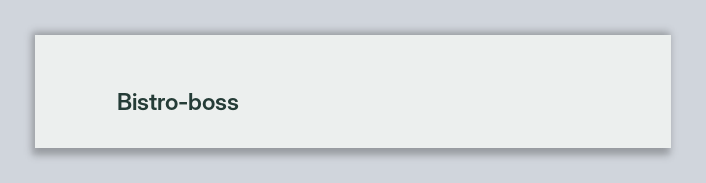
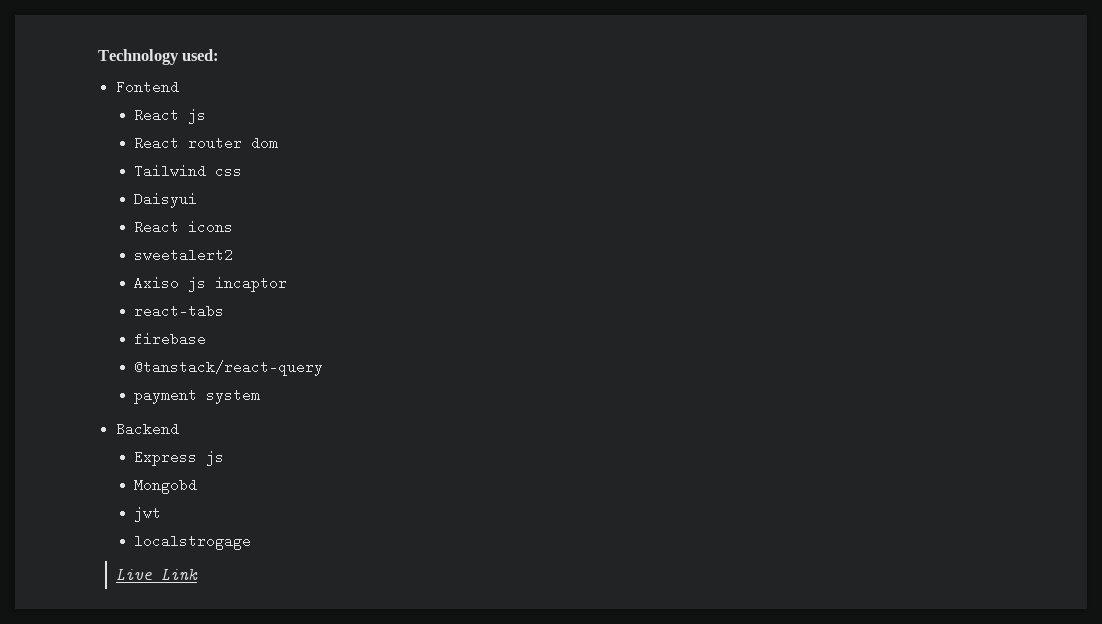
[117,93,239,111] Bistro-boss -> [98,49,220,65] [116,80,180,94] [134,108,207,124] [134,136,279,150] [134,164,243,178] [134,192,198,208] [134,220,234,234] [134,248,234,262] [134,276,288,292] [134,304,225,318] [134,332,207,346] [134,360,324,376] [134,388,261,404] [116,422,180,436] [134,450,225,466] [134,478,198,494] [134,507,162,522] [134,534,252,550] [116,569,199,580] Technology used: // Fontend // React js // React router dom // Tailwind css // Daisyui // React icons // sweetalert2 // Axiso js incaptor // react-tabs // firebase // @tanstack/react-query // payment system // Backend // Express js // Mongobd // jwt // localstrogage // Live Link

